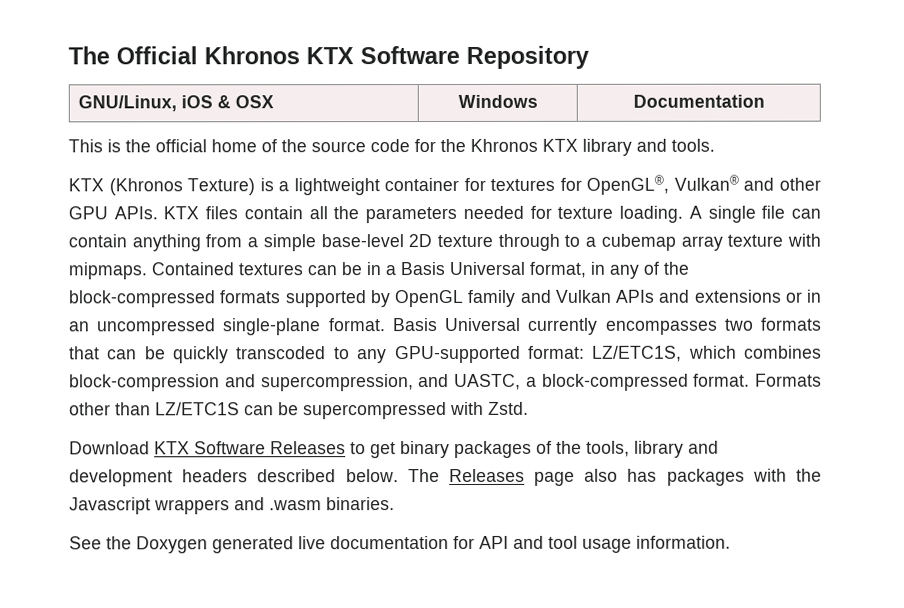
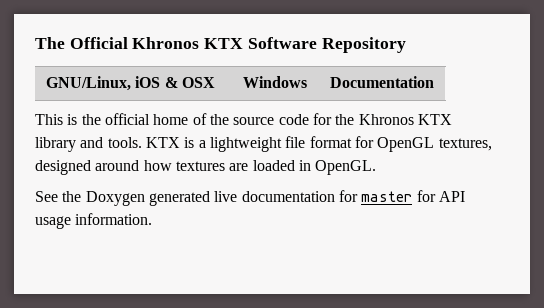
[68,174,822,196] [68,205,822,224] [68,233,821,252] [68,261,689,280] [68,289,821,308] [69,317,822,336] [69,345,823,364] [69,373,822,392] [69,401,529,420] [69,440,719,459] [69,468,822,487] [69,497,395,515] // KTX (Khronos Texture) is a lightweight container for textures for OpenGL®, Vulkan® and other GPU APIs. KTX files contain all the parameters needed for texture loading. A single file can contain anything from a simple base-level 2D texture through to a cubemap array texture with mipmaps. Contained textures can be in a Basis Universal format, in any of the block-compressed formats supported by OpenGL family and Vulkan APIs and extensions or in an uncompressed single-plane format. Basis Universal currently encompasses two formats that can be quickly transcoded to any GPU-supported format: LZ/ETC1S, which combines block-compression and supercompression, and UASTC, a block-compressed format. Formats other than LZ/ETC1S can be supercompressed with Zstd. // Download KTX Software Releases to get binary packages of the tools, library and development headers described below. The Releases page also has packages with the Javascript wrappers and .wasm binaries. -> [145,136,492,152] [35,160,377,175] KTX is a lightweight file format for OpenGL textures, designed around how textures are loaded in OpenGL.
[479,535,578,549] API and tool -> [361,190,465,202] master for API

